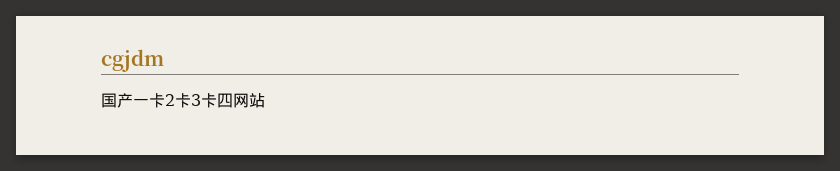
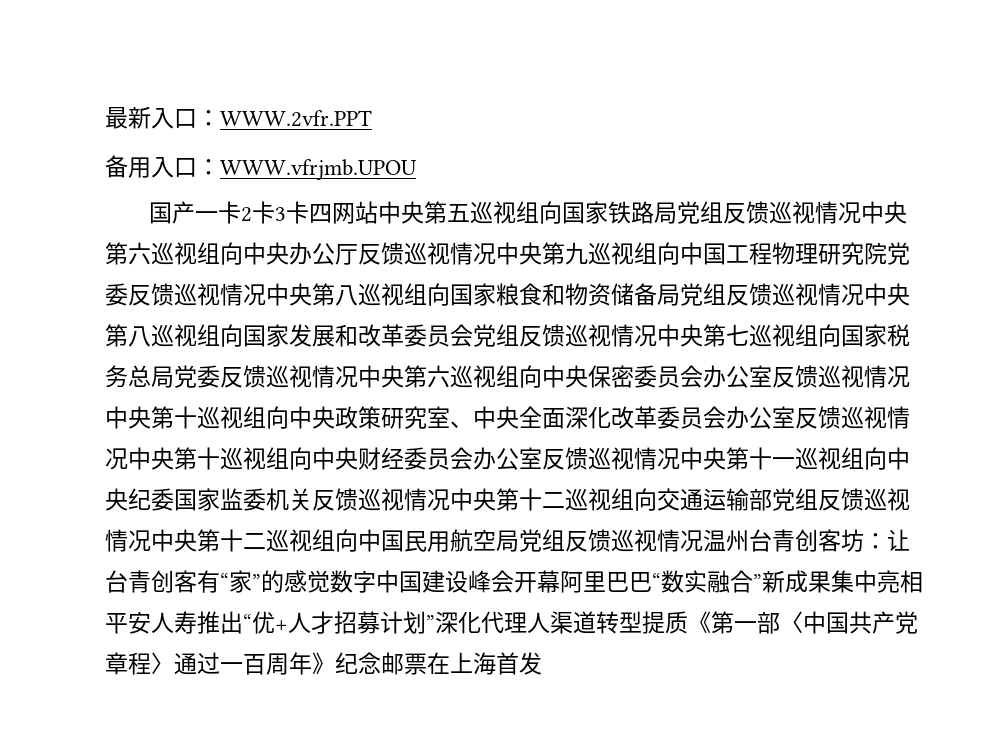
[101,49,164,72] cgjdm -> [105,106,372,129] [105,155,417,181] 最新入口：WWW.2vfr.PPT // 备用入口：WWW.vfrjmb.UPOU
(265, 100) none -> [378,201,908,224] [105,242,910,265] [105,283,910,306] [105,324,910,347] [105,365,910,388] [105,406,910,429] [105,447,910,470] [105,488,910,511] [105,529,910,552] [105,570,923,593] [105,611,918,634] [105,652,542,675] 中央第五巡视组向国家铁路局党组反馈巡视情况中央第六巡视组向中央办公厅反馈巡视情况中央第九巡视组向中国工程物理研究院党委反馈巡视情况中央第八巡视组向国家粮食和物资储备局党组反馈巡视情况中央第八巡视组向国家发展和改革委员会党组反馈巡视情况中央第七巡视组向国家税务总局党委反馈巡视情况中央第六巡视组向中央保密委员会办公室反馈巡视情况中央第十巡视组向中央政策研究室、中央全面深化改革委员会办公室反馈巡视情况中央第十巡视组向中央财经委员会办公室反馈巡视情况中央第十一巡视组向中央纪委国家监委机关反馈巡视情况中央第十二巡视组向交通运输部党组反馈巡视情况中央第十二巡视组向中国民用航空局党组反馈巡视情况温州台青创客坊：让台青创客有“家”的感觉数字中国建设峰会开幕阿里巴巴“数实融合”新成果集中亮相平安人寿推出“优+人才招募计划”深化代理人渠道转型提质《第一部〈中国共产党章程〉通过一百周年》纪念邮票在上海首发

